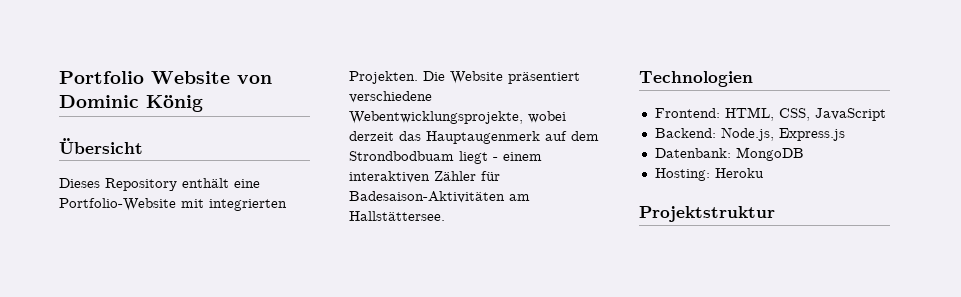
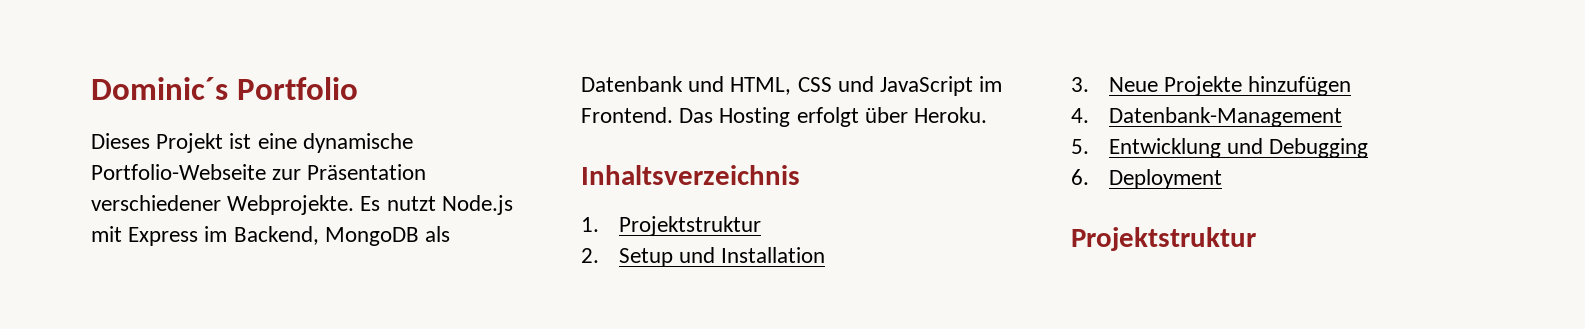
(59, 77) none -> [91,77,228,100] Dominic´s
[151,71,272,84] [59,95,203,112] [59,138,143,154] [59,178,260,191] [59,198,287,211] [349,71,580,84] [349,91,432,103] [349,111,566,124] [349,131,599,144] [349,151,542,164] [349,171,500,183] [349,191,530,203] [349,211,445,221] [639,71,753,87] [654,107,886,121] [654,127,845,141] [654,147,804,161] [654,168,764,181] Website von Dominic König // Übersicht // Dieses Repository enthält eine Portfolio-Website mit integrierten Projekten. Die Website präsentiert verschiedene Webentwicklungsprojekte, wobei derzeit das Hauptaugenmerk auf dem Strondbodbuam liegt - einem interaktiven Zähler für Badesaison-Aktivitäten am Hallstättersee. // Technologien // Frontend: HTML, CSS, JavaScript // Backend: Node.js, Express.js // Datenbank: MongoDB // Hosting: Heroku -> [91,133,413,153] [91,164,427,180] [91,195,513,215] [91,226,451,246] [581,76,1003,96] [581,107,988,127] [581,165,800,185] [581,216,761,236] [581,247,826,267] [1071,76,1352,96] [1071,107,1342,127] [1071,138,1369,158] [1071,169,1222,189] // Dieses Projekt ist eine dynamische Portfolio-Webseite zur Präsentation verschiedener Webprojekte. Es nutzt Node.js mit Express im Backend, MongoDB als Datenbank und HTML, CSS und JavaScript im Frontend. Das Hosting erfolgt über Heroku. // Inhaltsverzeichnis // 1. Projektstruktur // 2. Setup und Installation // 3. Neue Projekte hinzufügen // 4. Datenbank-Management // 5. Entwicklung und Debugging // 6. Deployment

